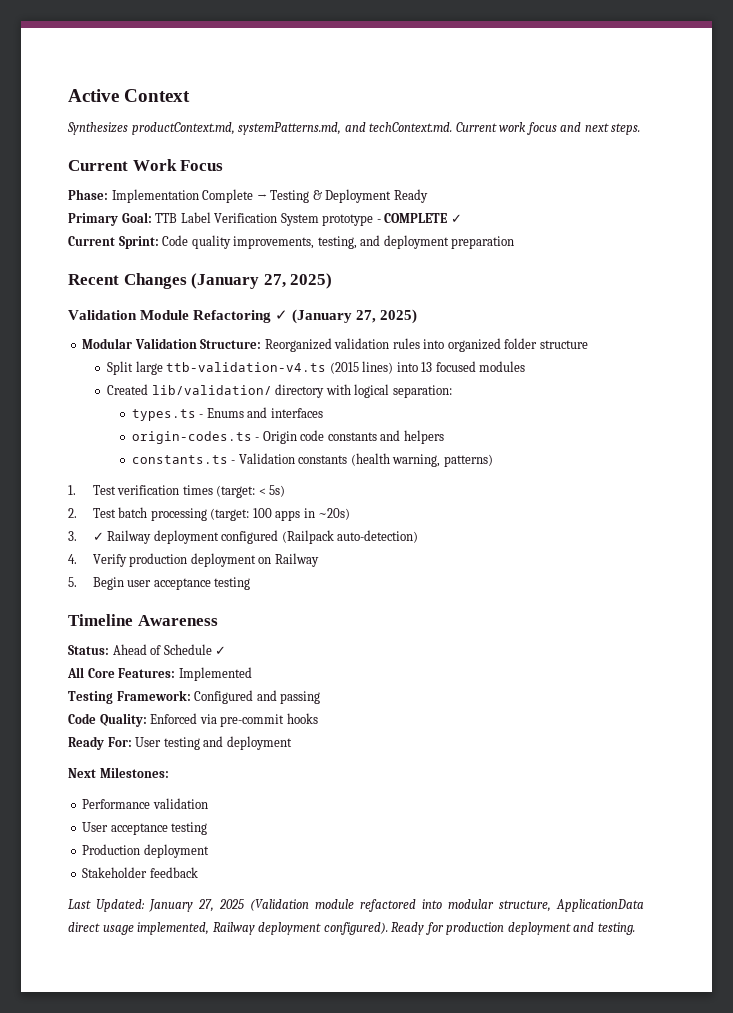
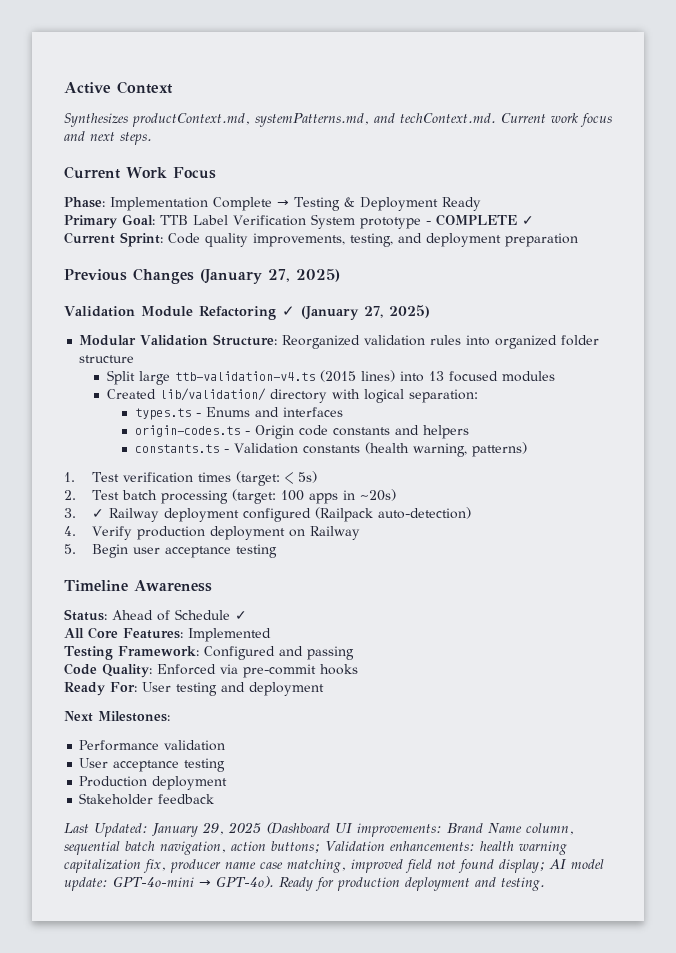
[68,274,119,285] Recent -> [64,269,127,281] Previous
[198,899,644,912] [68,922,388,935] 27, 2025 (Validation module refactored into modular structure, ApplicationData direct usage implemented, Railway deployment configured). -> [202,822,574,837] [64,841,567,855] [64,859,604,873] [64,876,274,891] 29, 2025 (Dashboard UI improvements: Brand Name column, sequential batch navigation, action buttons; Validation enhancements: health warning capitalization fix, producer name case matching, improved field not found display; AI model update: GPT-4o-mini → GPT-4o).

